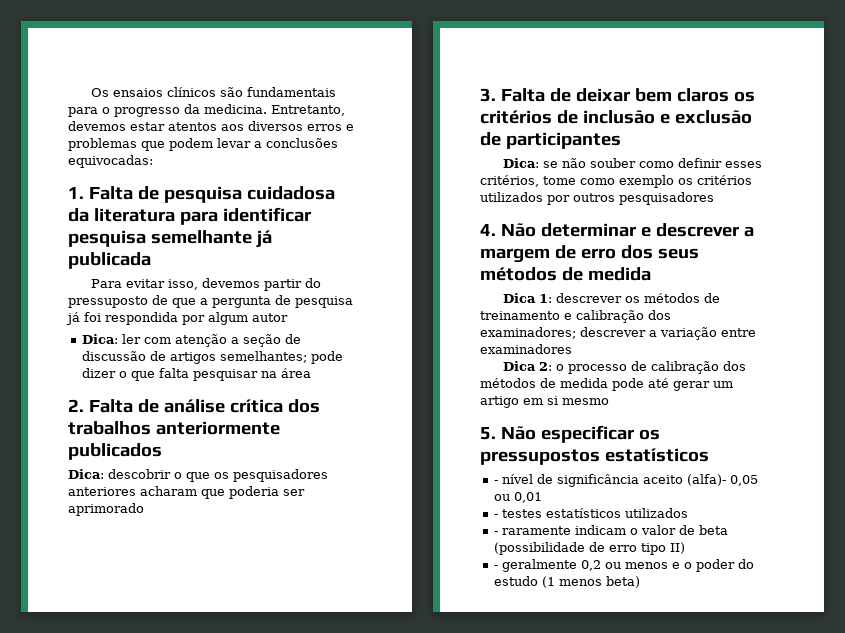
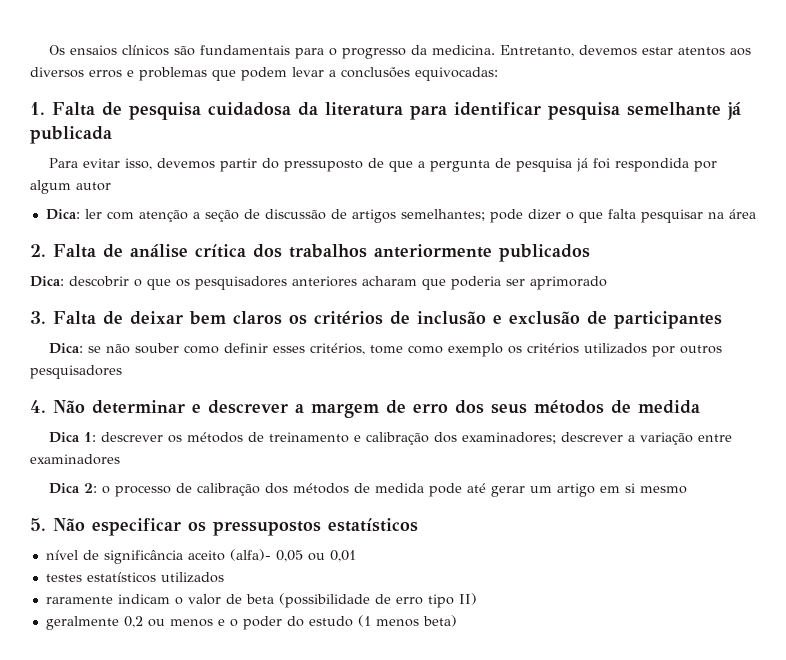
[494,480,499,484] - -> (418, 525) none
[494,514,499,518] - -> (356, 556) none
[494,531,499,535] - -> (224, 577) none
[494,565,499,569] - -> (477, 599) none

